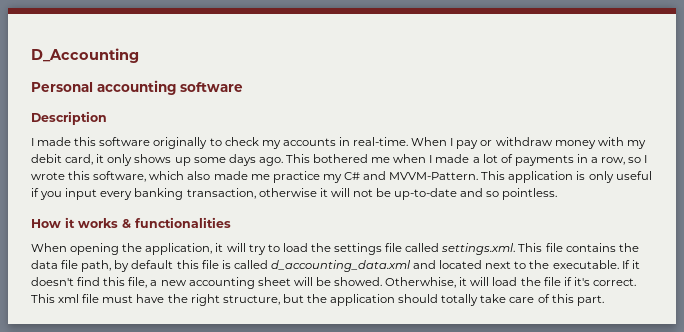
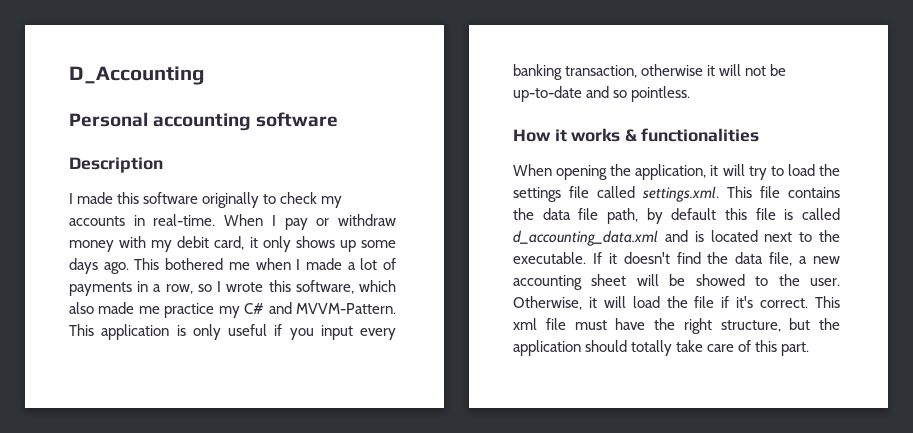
(437, 264) none -> [694,231,704,242] is
[103,277,126,286] this -> [707,252,764,264] the data
[334,277,457,288] showed. Otherwhise, -> [695,274,840,286] [513,296,582,310] showed to the user. Otherwise,

